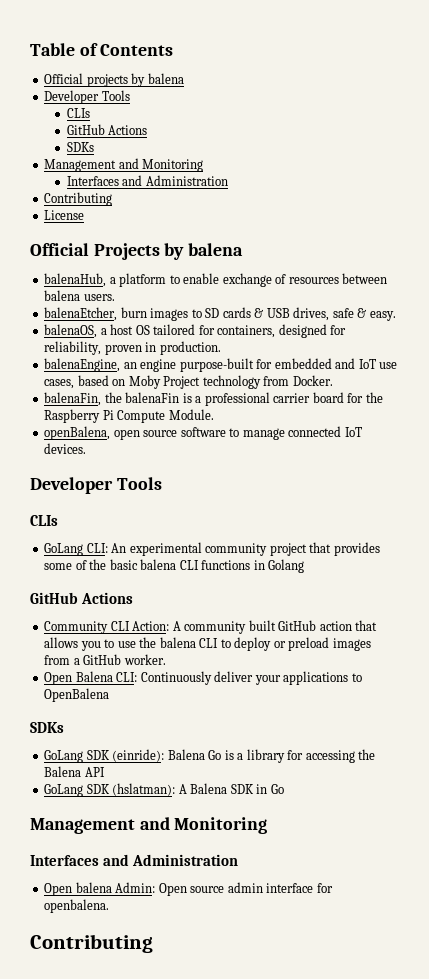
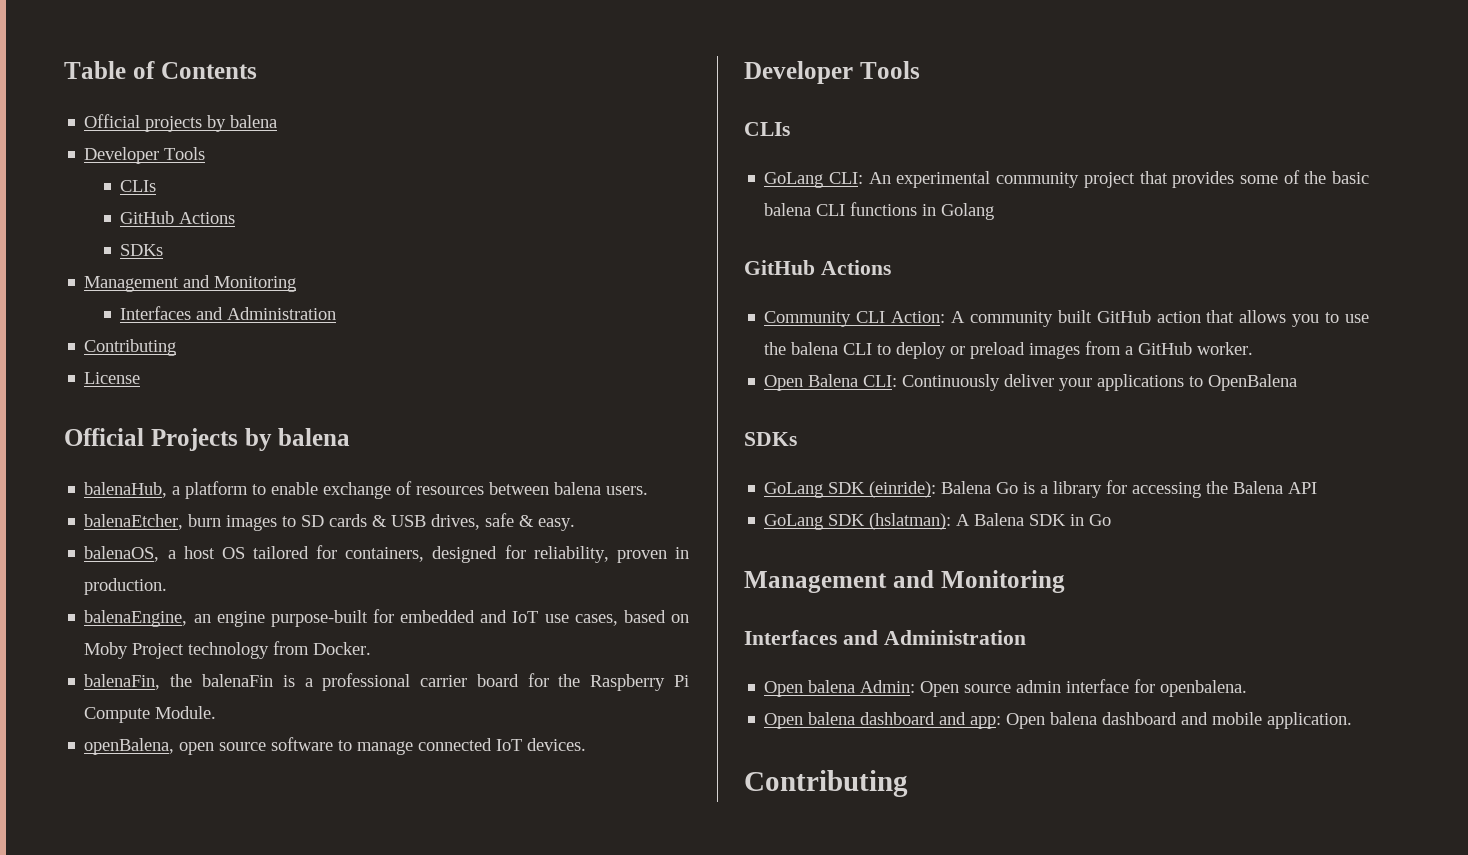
(110, 906) none -> [764,712,1353,729] // Open balena dashboard and app: Open balena dashboard and mobile application.

